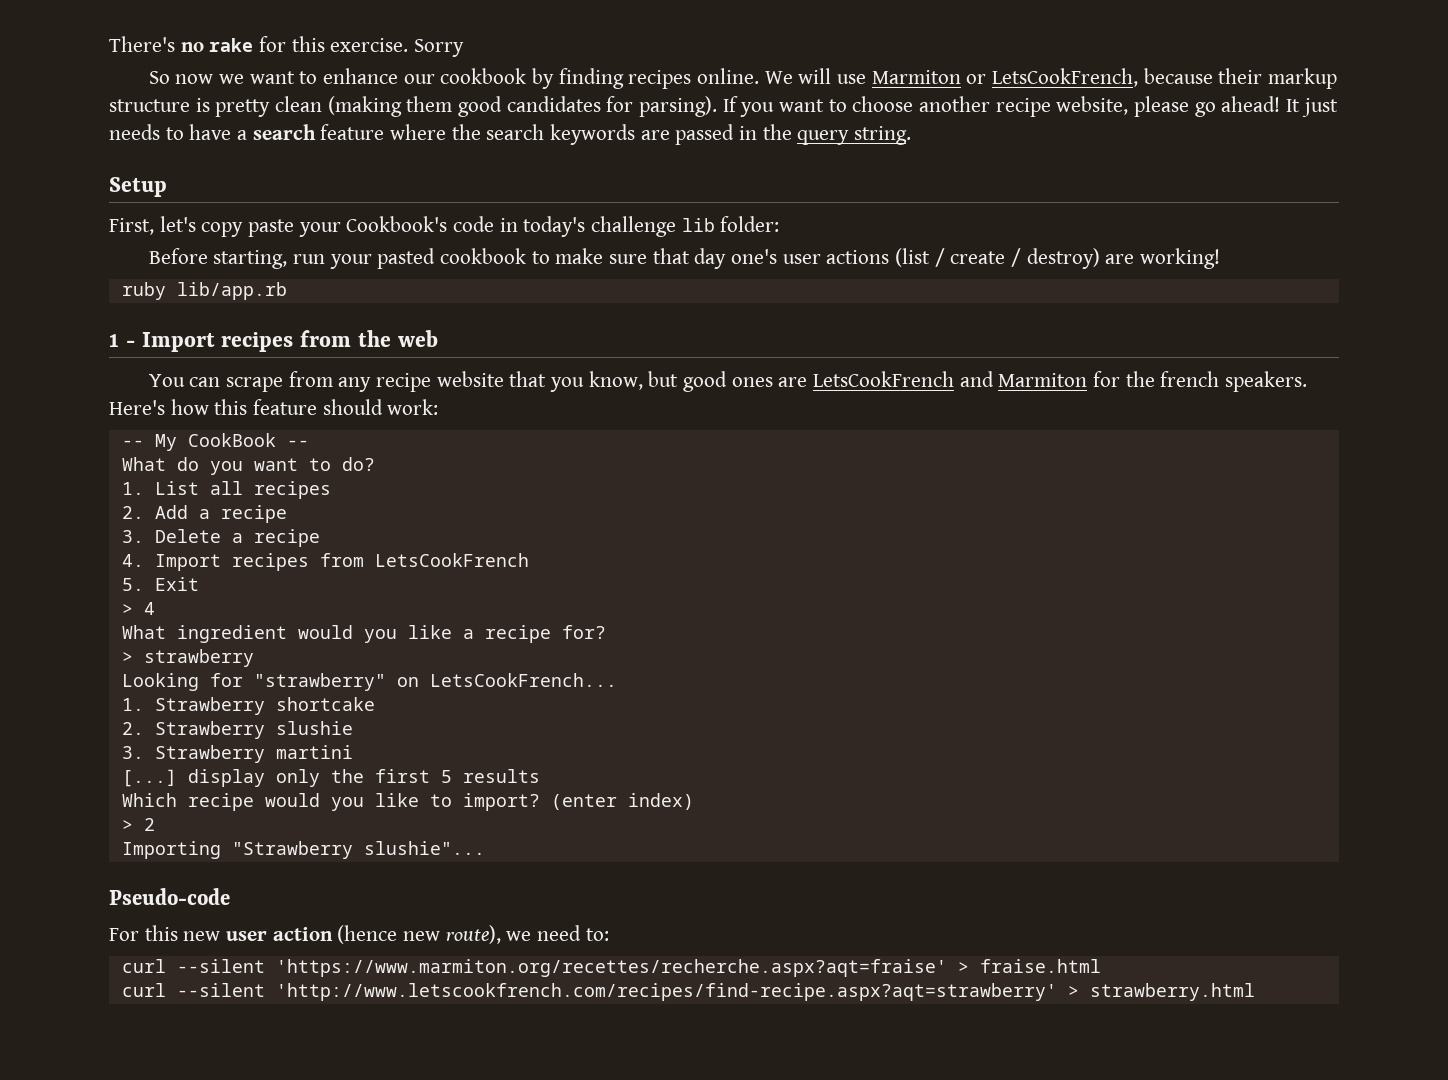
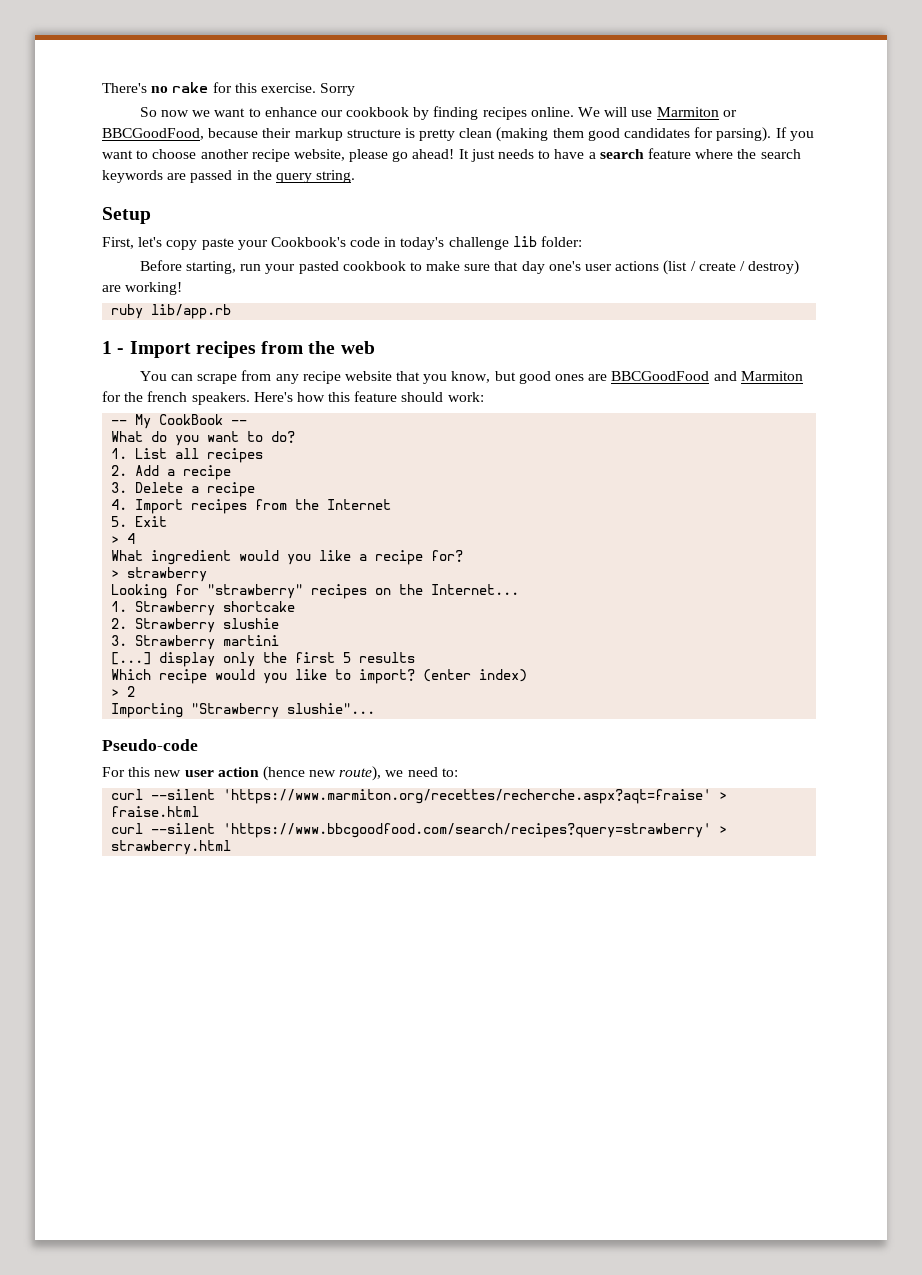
[991,68,1138,87] LetsCookFrench, -> [102,128,204,140] BBCGoodFood,
[812,371,954,387] LetsCookFrench -> [611,371,710,381] BBCGoodFood
[374,553,529,567] LetsCookFrench -> [295,499,392,510] the Internet
[396,673,617,687] on LetsCookFrench... -> [311,584,520,599] recipes on the Internet...
[275,983,1057,1001] 'http://www.letscookfrench.com/recipes/find-recipe.aspx?aqt=strawberry' -> [223,823,712,838] 'https://www.bbcgoodfood.com/search/recipes?query=strawberry'

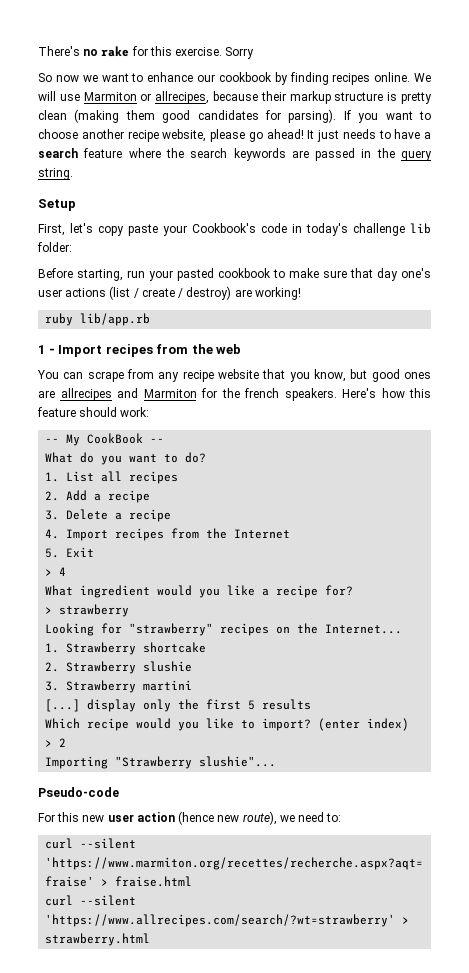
[102,128,204,140] BBCGoodFood, -> [155,91,210,104] allrecipes,
[611,371,710,381] BBCGoodFood -> [60,388,112,401] allrecipes
[223,823,712,838] 'https://www.bbcgoodfood.com/search/recipes?query=strawberry' -> [45,914,396,927] 'https://www.allrecipes.com/search/?wt=strawberry'

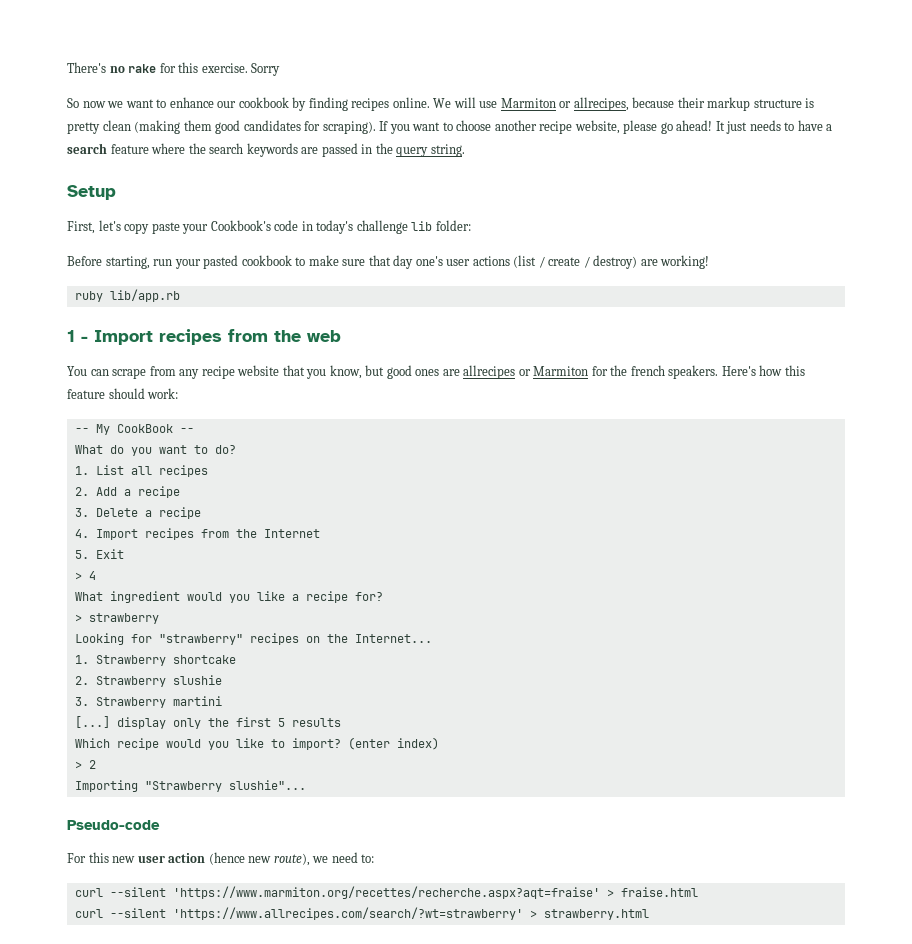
[288,109,337,123] parsing). -> [322,121,376,134] scraping).
[117,388,138,398] and -> [518,369,531,376] or

